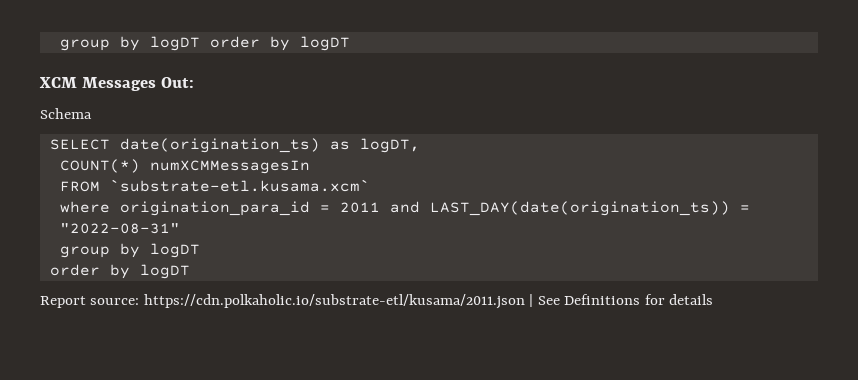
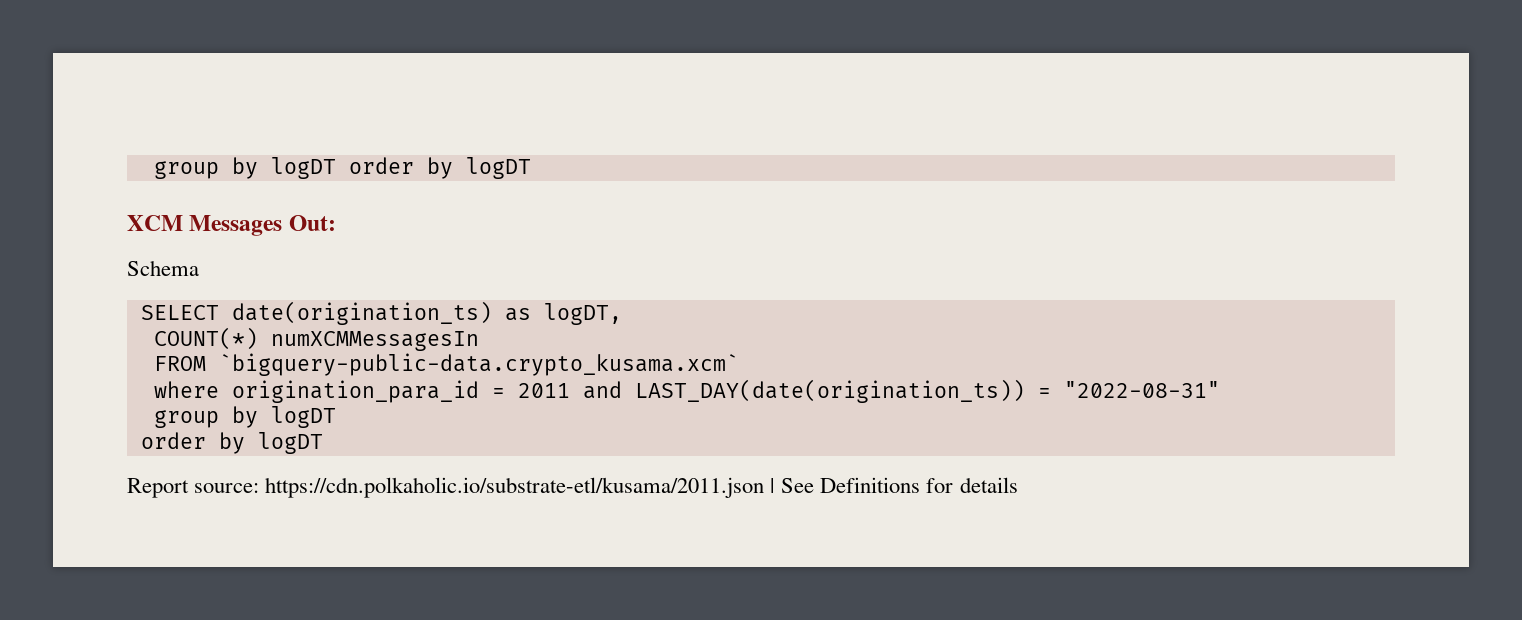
[109,179,370,192] `substrate-etl.kusama.xcm` -> [218,353,739,376] `bigquery-public-data.crypto_kusama.xcm`

